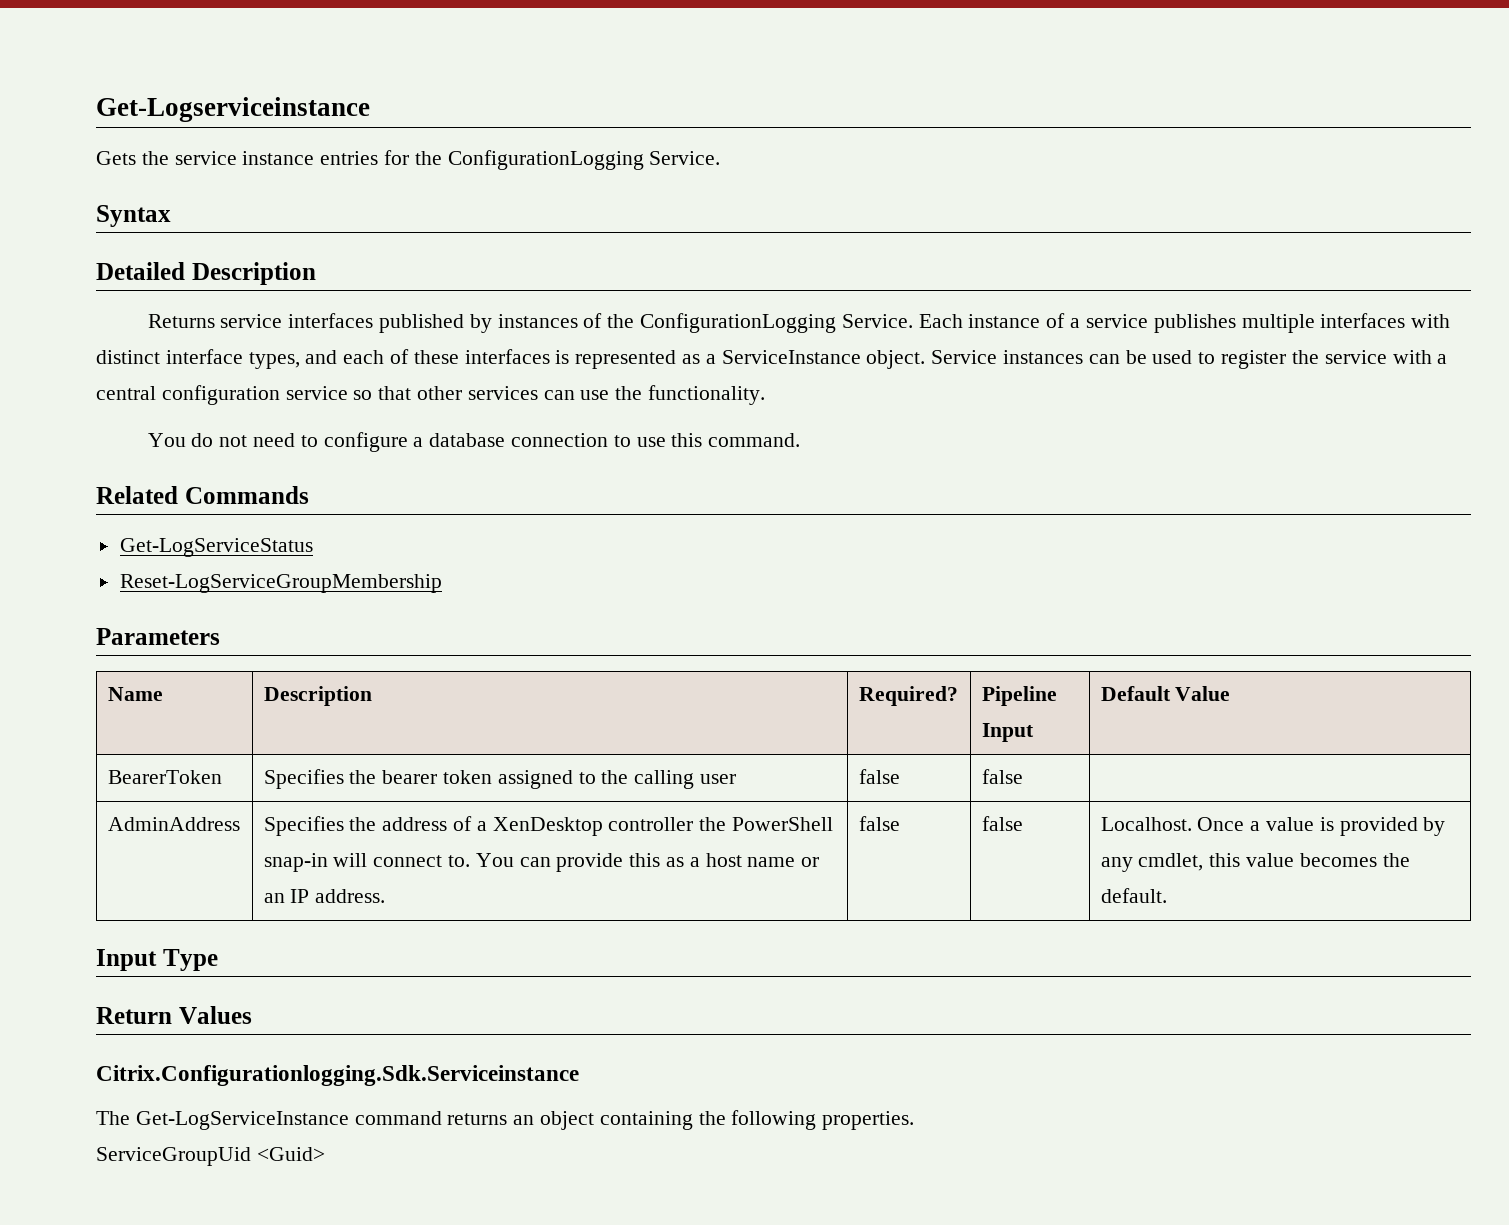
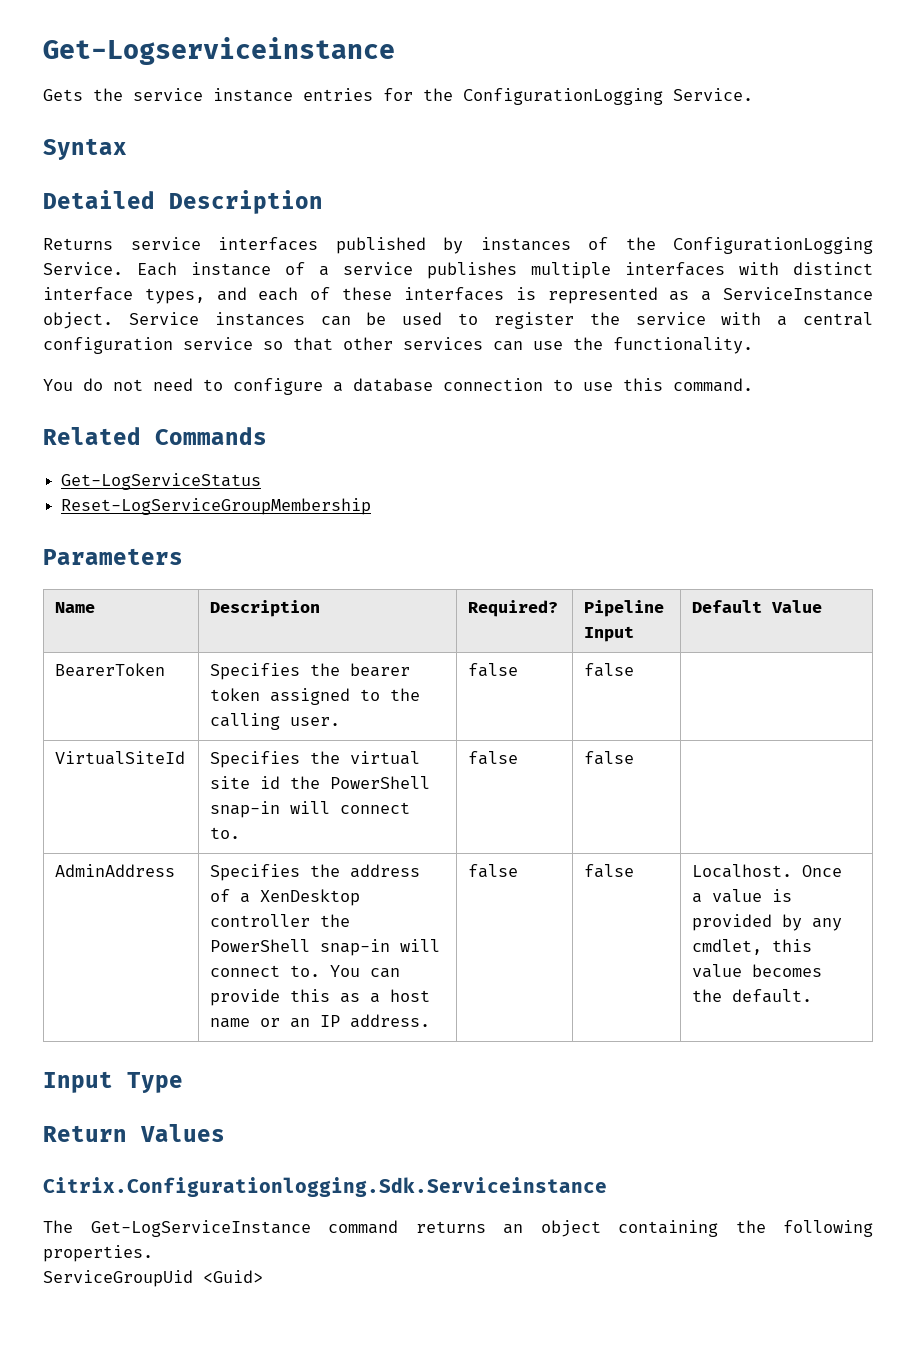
[700,774,737,784] user -> [290,717,341,726] [468,663,519,677] [584,663,635,677] [55,751,186,765] [210,751,421,768] [210,776,431,789] [210,801,411,818] [210,827,241,839] user. | false | false | // VirtualSiteId | Specifies the virtual site id the PowerShell snap-in will connect to.

